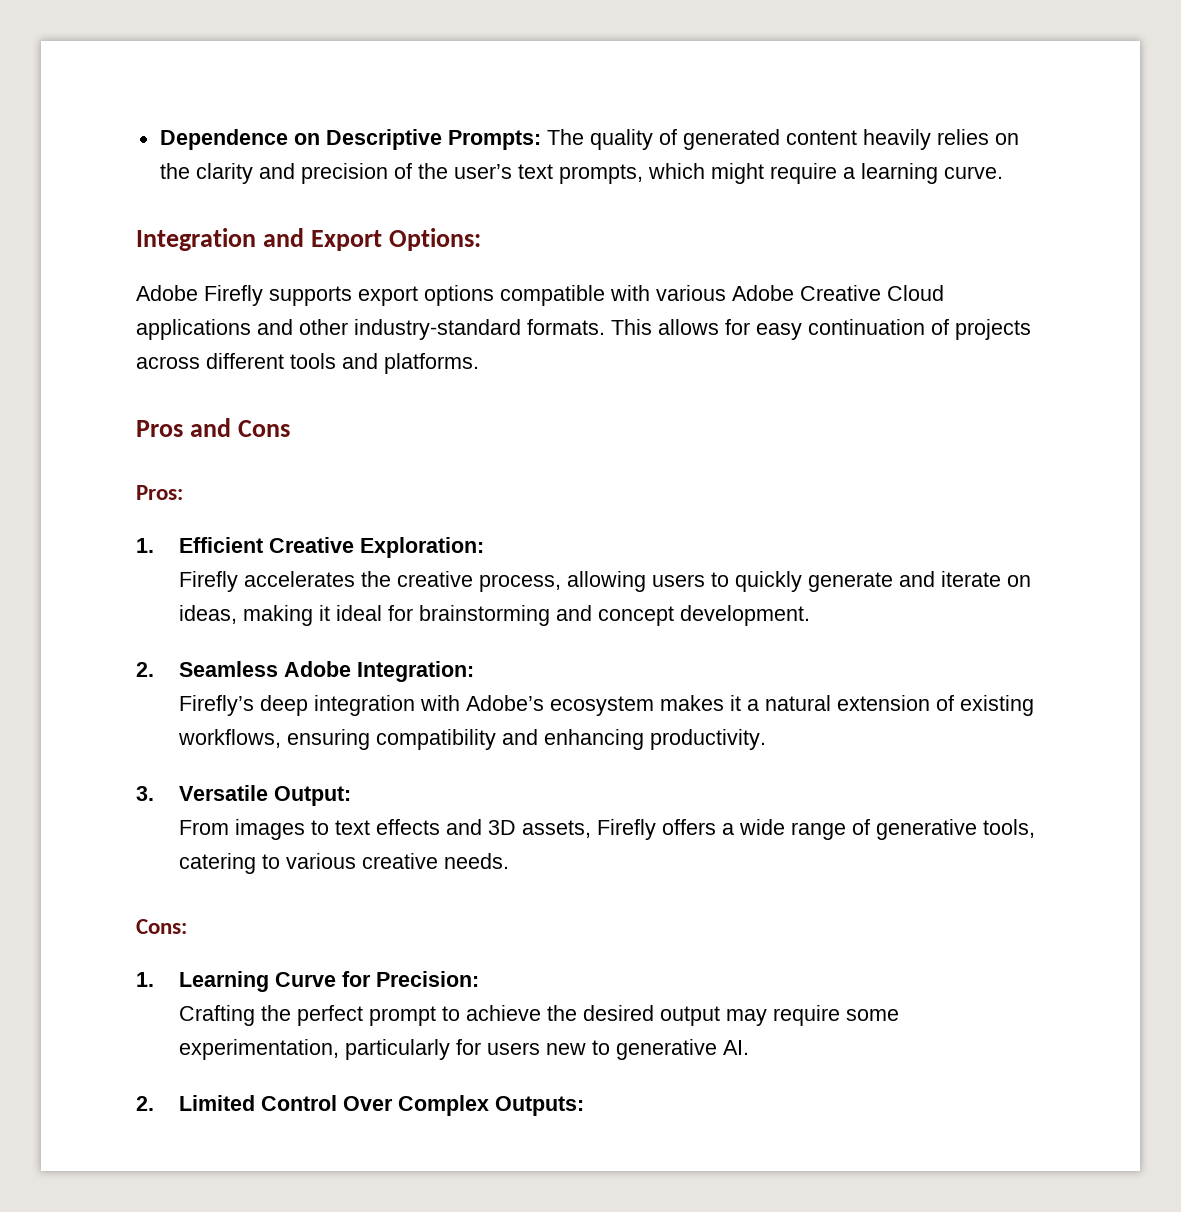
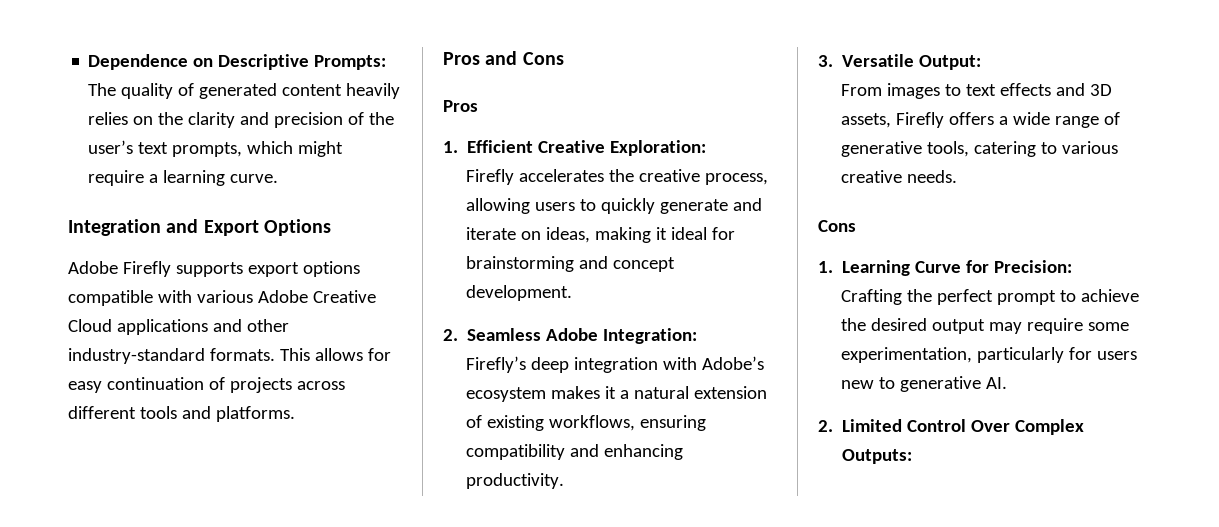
[388,228,481,251] Options: -> [263,219,331,236] Options
[136,485,183,500] Pros: -> [443,100,478,112] Pros
[136,919,187,934] Cons: -> [818,220,856,232] Cons

